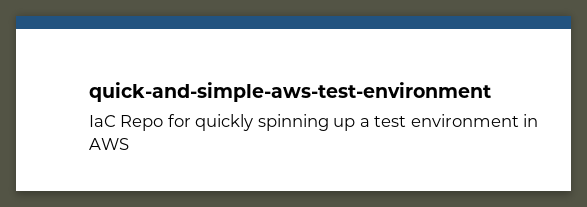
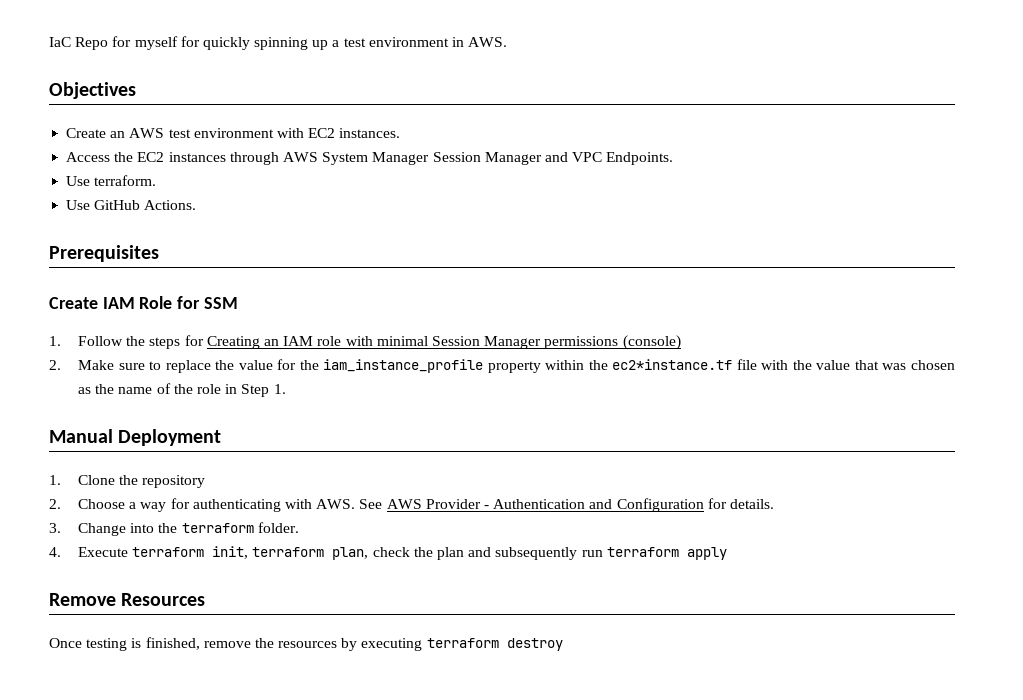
[89,82,491,102] quick-and-simple-aws-test-environment // -> (49, 42) none
(191, 120) none -> [134,36,200,50] myself for
[89,138,129,150] AWS -> [468,37,508,47] [49,82,136,99] [66,128,401,138] [66,152,674,165] [66,175,157,186] [66,200,197,210] [49,245,159,262] [49,296,238,309] [49,335,681,350] [49,359,955,373] [78,383,286,397] [49,429,222,446] [49,475,206,488] [49,498,774,512] [49,522,299,536] [49,546,727,560] [49,593,206,606] [49,637,563,651] AWS. // Objectives // Create an AWS test environment with EC2 instances. // Access the EC2 instances through AWS System Manager Session Manager and VPC Endpoints. // Use terraform. // Use GitHub Actions. // Prerequisites // Create IAM Role for SSM // 1. Follow the steps for Creating an IAM role with minimal Session Manager permissions (console) // 2. Make sure to replace the value for the iam_instance_profile property within the ec2*instance.tf file with the value that was chosen as the name of the role in Step 1. // Manual Deployment // 1. Clone the repository // 2. Choose a way for authenticating with AWS. See AWS Provider - Authentication and Configuration for details. // 3. Change into the terraform folder. // 4. Execute terraform init, terraform plan, check the plan and subsequently run terraform apply // Remove Resources // Once testing is finished, remove the resources by executing terraform destroy

